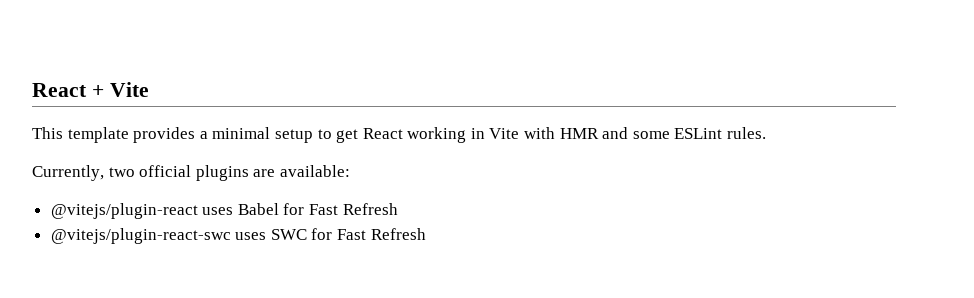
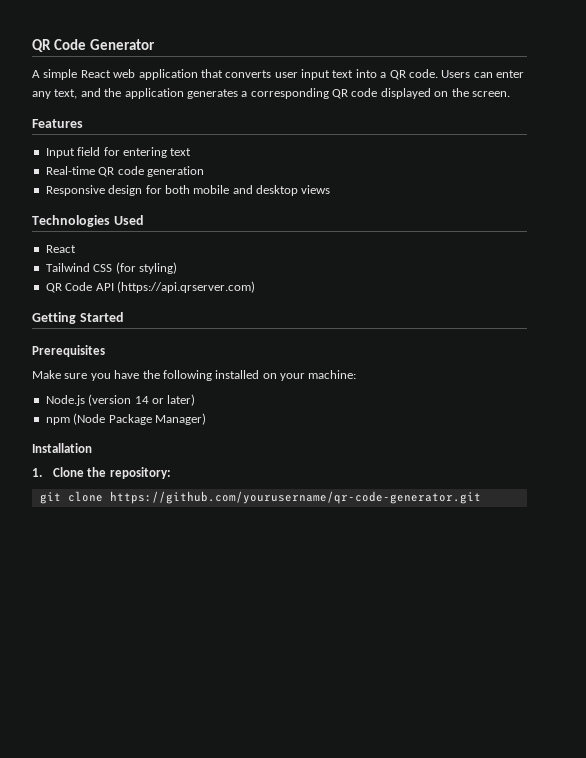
[32,82,149,97] [32,127,767,143] [32,165,350,181] [50,203,398,219] [50,228,426,244] React + Vite // This template provides a minimal setup to get React working in Vite with HMR and some ESLint rules. // Currently, two official plugins are available: // @vitejs/plugin-react uses Babel for Fast Refresh // @vitejs/plugin-react-swc uses SWC for Fast Refresh -> [32,39,155,52] [32,69,524,80] [32,88,510,99] [32,119,83,128] [45,147,192,158] [45,166,204,177] [45,185,331,196] [32,215,144,227] [45,245,76,253] [45,262,177,274] [45,281,255,293] [32,312,124,324] [32,345,105,357] [32,370,357,381] [45,394,196,406] [45,413,206,425] [32,443,92,453] [32,467,171,479] [39,491,481,504] QR Code Generator // A simple React web application that converts user input text into a QR code. Users can enter any text, and the application generates a corresponding QR code displayed on the screen. // Features // Input field for entering text // Real-time QR code generation // Responsive design for both mobile and desktop views // Technologies Used // React // Tailwind CSS (for styling) // QR Code API (https://api.qrserver.com) // Getting Started // Prerequisites // Make sure you have the following installed on your machine: // Node.js (version 14 or later) // npm (Node Package Manager) // Installation // 1. Clone the repository: // git clone https://github.com/yourusername/qr-code-generator.git

